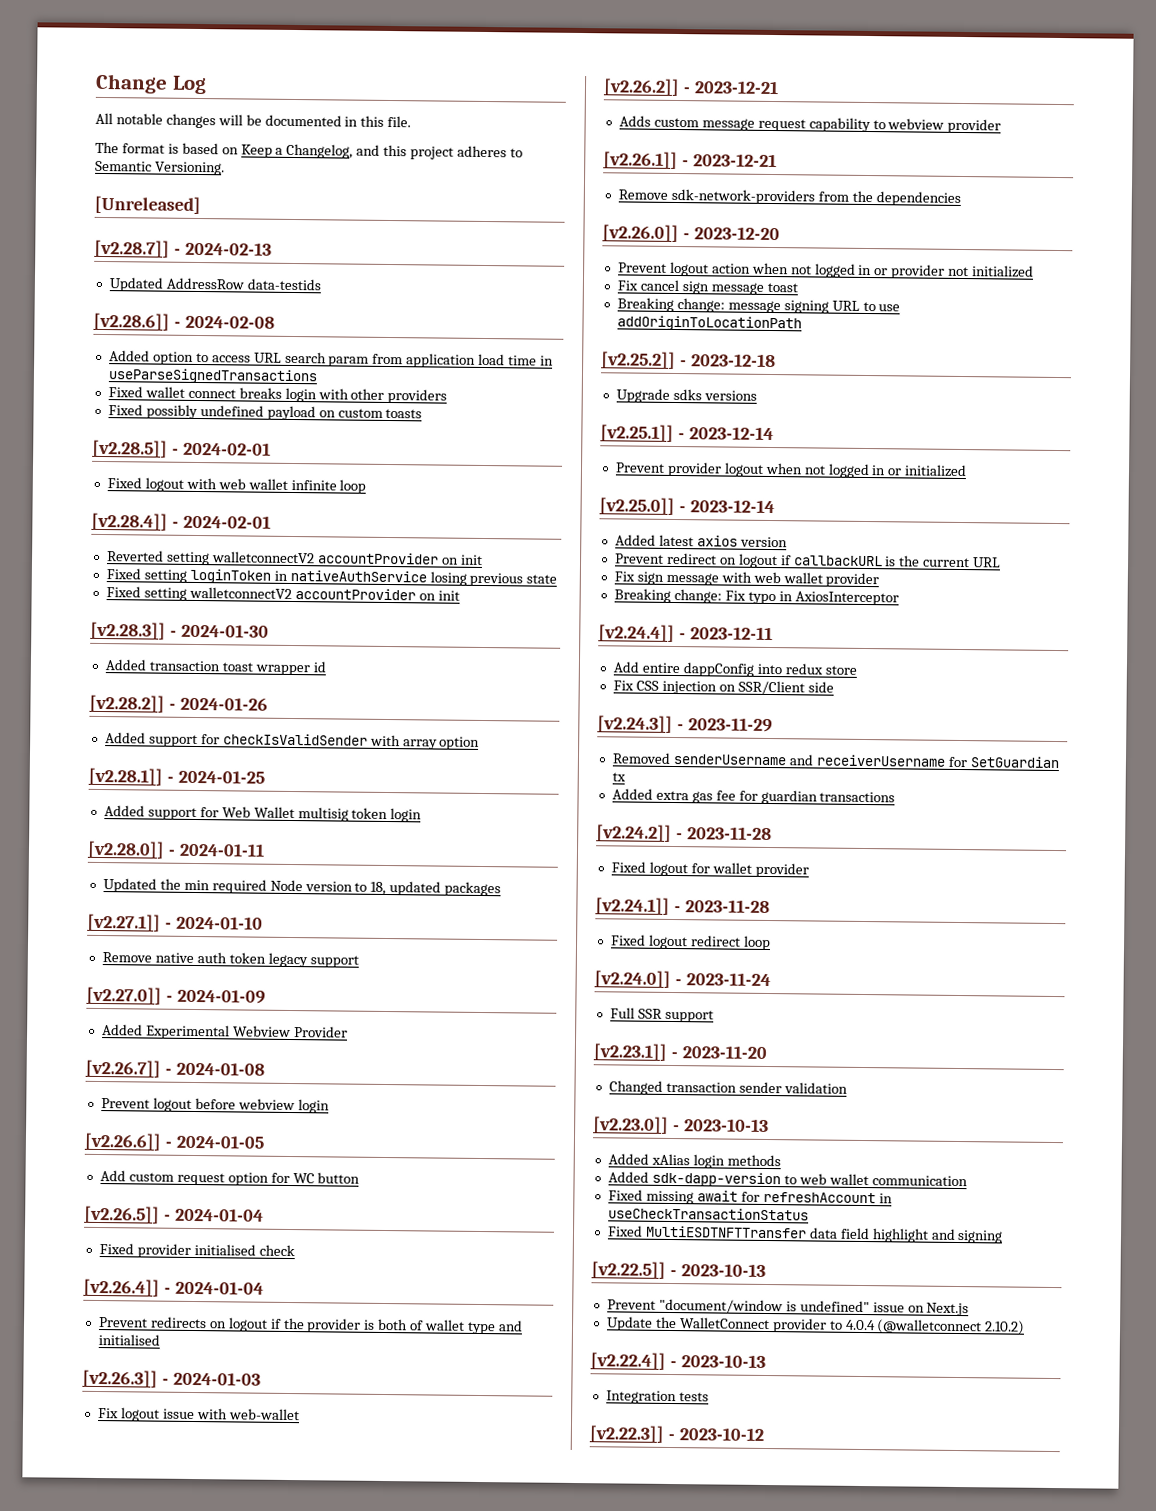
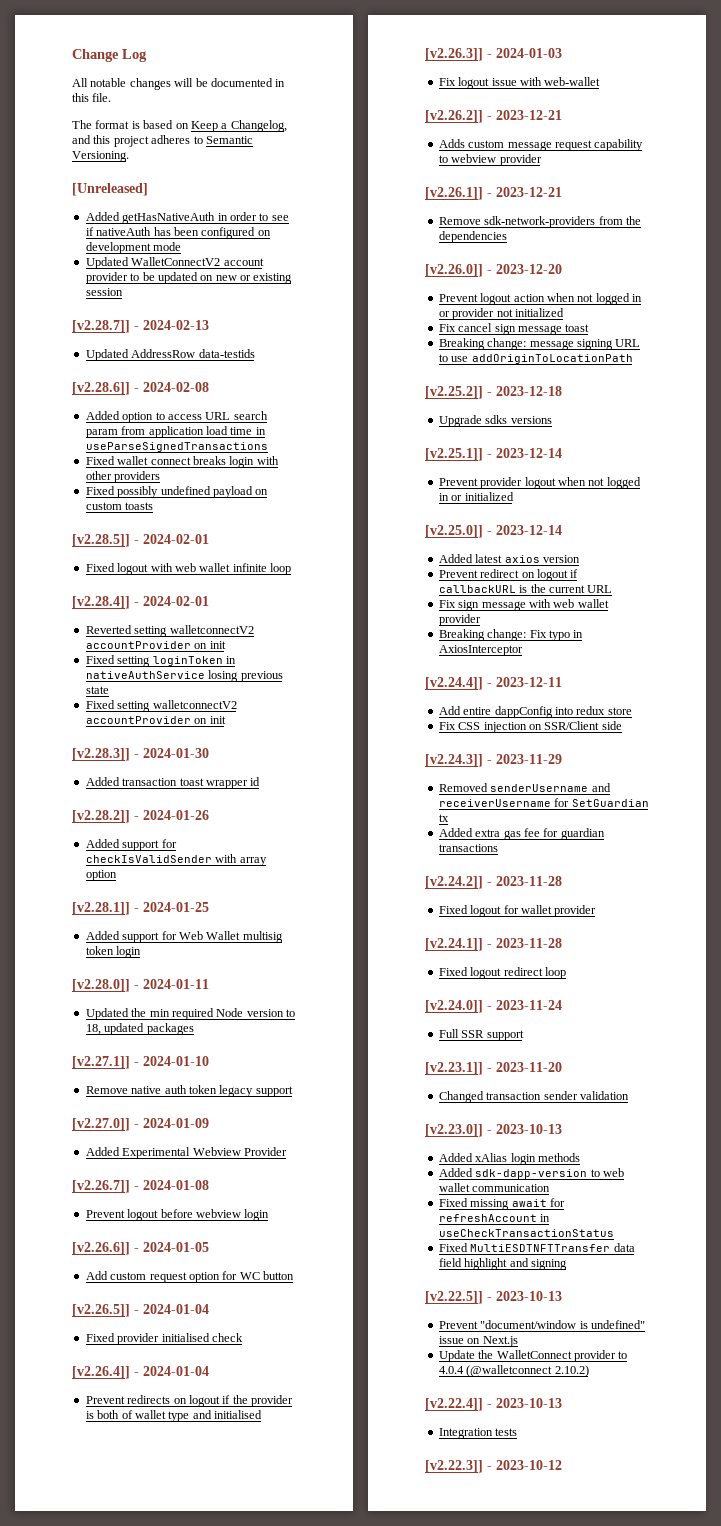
(201, 205) none -> [85,212,289,224] [85,227,271,239] [85,242,182,254] [85,257,264,269] [85,272,293,284] [85,288,123,296] // Added getHasNativeAuth in order to see if nativeAuth has been configured on development mode // Updated WalletConnectV2 account provider to be updated on new or existing session

